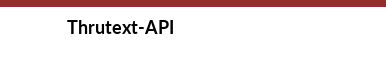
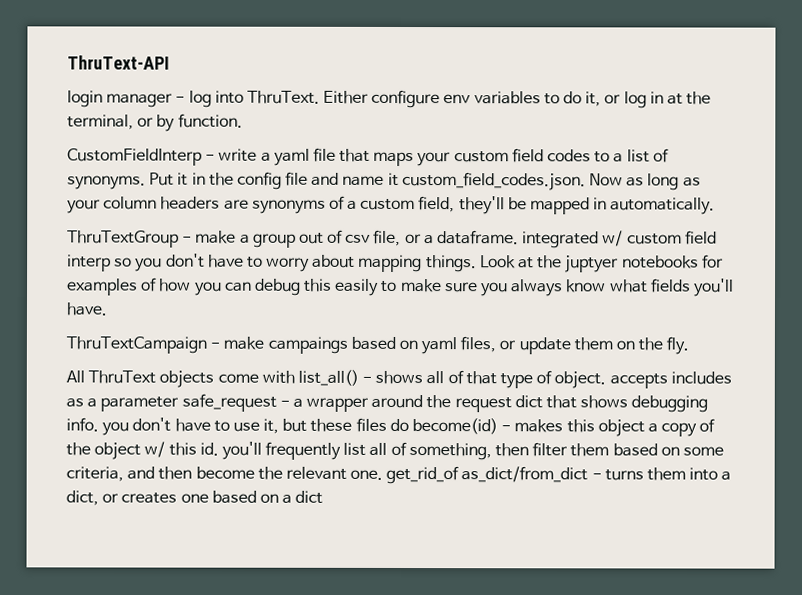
[67,20,174,34] Thrutext-API -> [67,55,170,70] [67,89,712,109] [67,113,243,132] [67,147,669,167] [67,171,701,191] [67,195,716,215] [67,229,717,249] [67,253,724,273] [67,277,734,297] [66,302,107,316] [66,336,690,355] [66,369,732,389] [66,393,709,413] [66,417,716,437] [66,441,724,461] [66,465,732,485] [66,490,324,506] ThruText-API // login manager - log into ThruText. Either configure env variables to do it, or log in at the terminal, or by function. // CustomFieldInterp - write a yaml file that maps your custom field codes to a list of synonyms. Put it in the config file and name it custom_field_codes.json. Now as long as your column headers are synonyms of a custom field, they'll be mapped in automatically. // ThruTextGroup - make a group out of csv file, or a dataframe. integrated w/ custom field interp so you don't have to worry about mapping things. Look at the juptyer notebooks for examples of how you can debug this easily to make sure you always know what fields you'll have. // ThruTextCampaign - make campaings based on yaml files, or update them on the fly. // All ThruText objects come with list_all() - shows all of that type of object. accepts includes as a parameter safe_request - a wrapper around the request dict that shows debugging info. you don't have to use it, but these files do become(id) - makes this object a copy of the object w/ this id. you'll frequently list all of something, then filter them based on some criteria, and then become the relevant one. get_rid_of as_dict/from_dict - turns them into a dict, or creates one based on a dict

